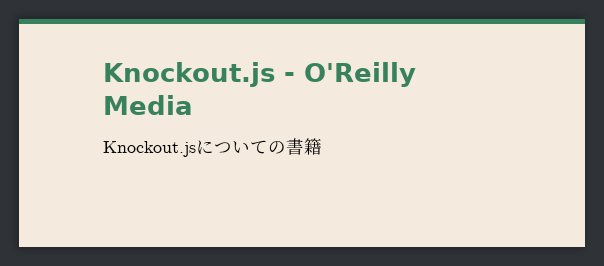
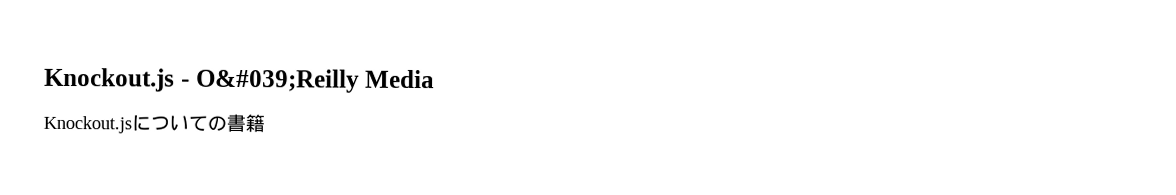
[303,62,416,87] O'Reilly -> [195,68,360,93] O&#039;Reilly

